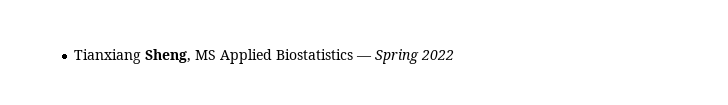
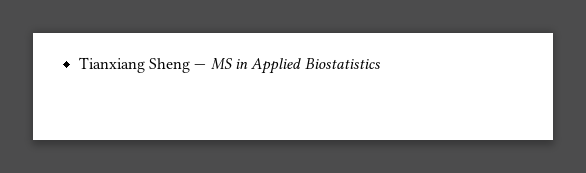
[145,49,455,64] Sheng, MS Applied Biostatistics — Spring 2022 -> [148,58,381,74] Sheng — MS in Applied Biostatistics

